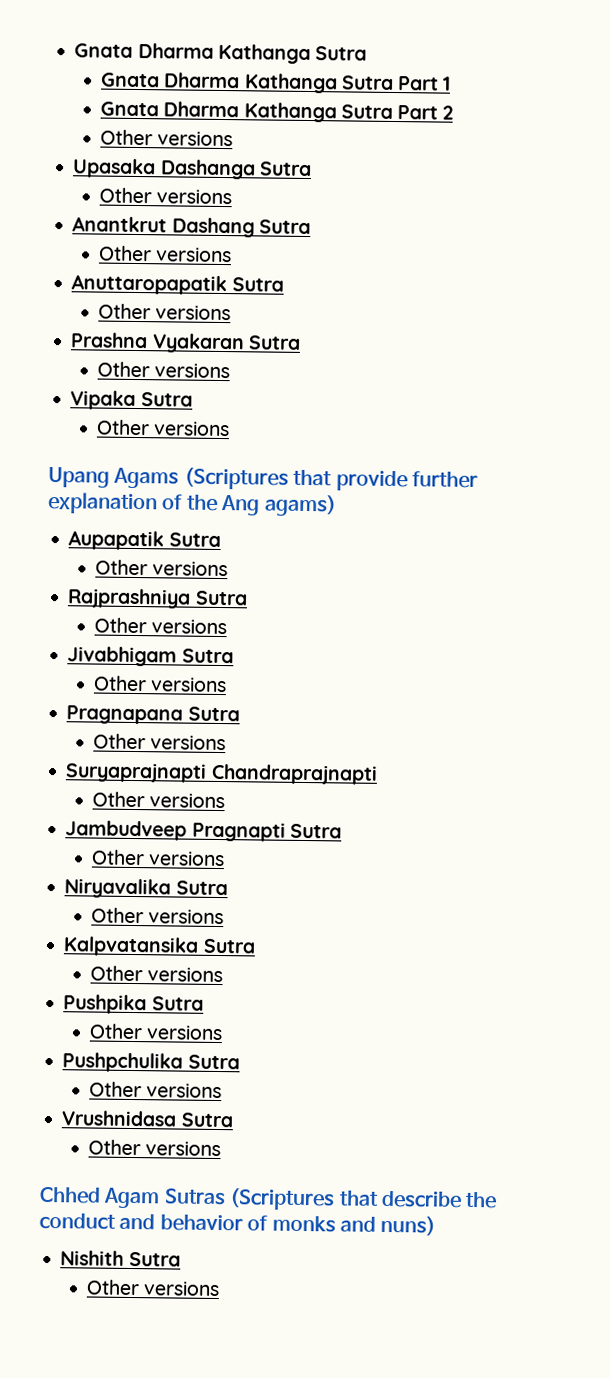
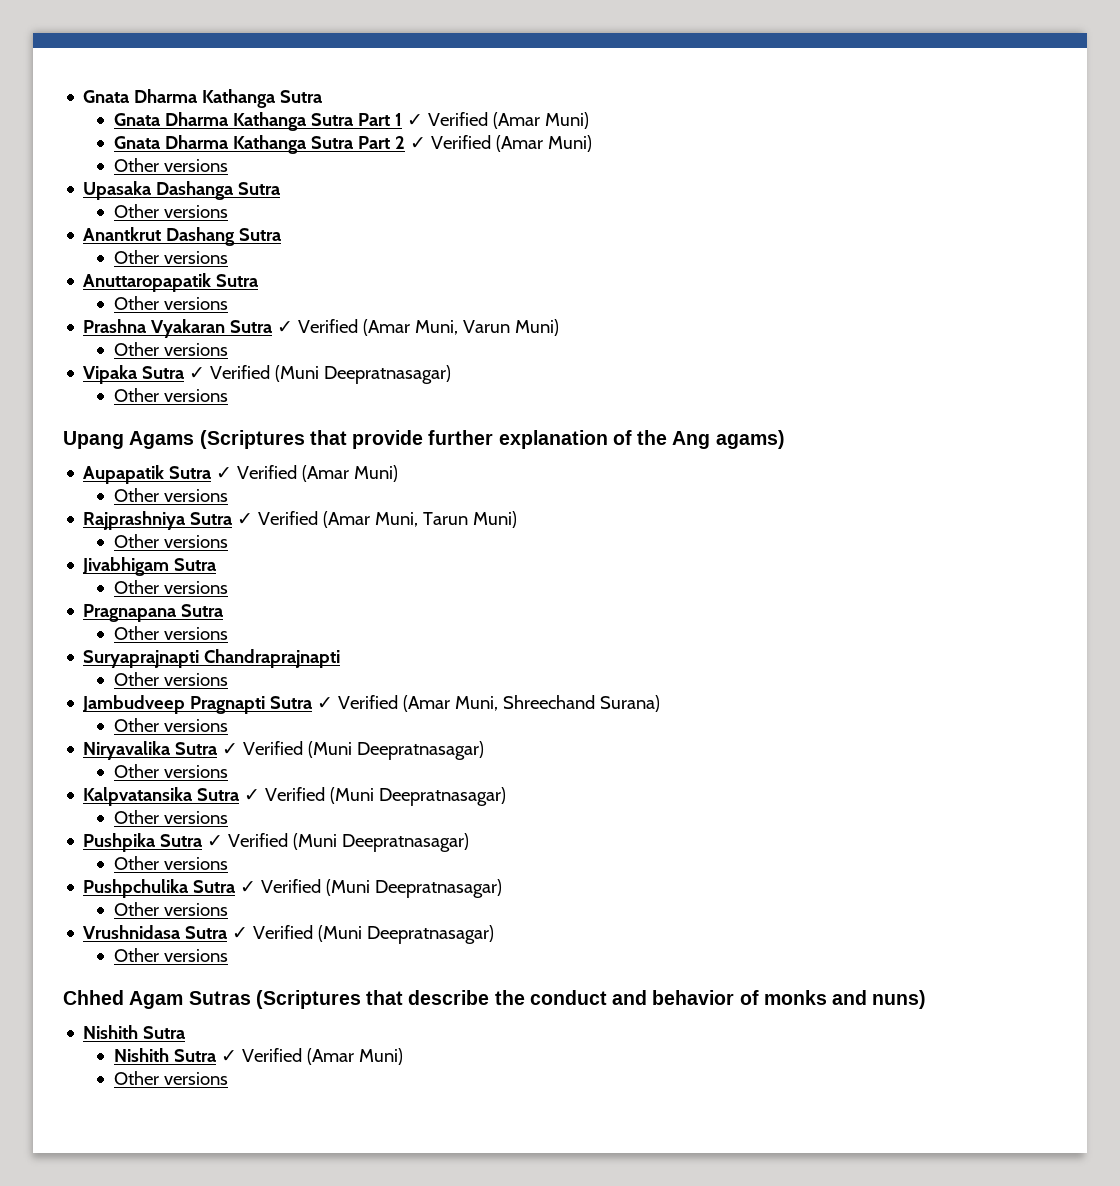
(452, 83) none -> [407,112,590,129] ✓ Verified (Amar Muni)
(454, 112) none -> [410,135,593,152] ✓ Verified (Amar Muni)
(301, 342) none -> [277,319,560,336] ✓ Verified (Amar Muni, Varun Muni)
(193, 399) none -> [189,365,452,384] ✓ Verified (Muni Deepratnasagar)
(221, 540) none -> [216,465,399,482] ✓ Verified (Amar Muni)
(248, 598) none -> [237,511,518,528] ✓ Verified (Amar Muni, Tarun Muni)
(342, 831) none -> [317,695,661,712] ✓ Verified (Amar Muni, Shreechand Surana)
(228, 888) none -> [222,741,485,760] ✓ Verified (Muni Deepratnasagar)
(256, 946) none -> [244,787,507,806] ✓ Verified (Muni Deepratnasagar)
(204, 1003) none -> [207,833,470,852] ✓ Verified (Muni Deepratnasagar)
(240, 1062) none -> [240,879,503,898] ✓ Verified (Muni Deepratnasagar)
(234, 1120) none -> [232,925,495,944] ✓ Verified (Muni Deepratnasagar)
(181, 1259) none -> [114,1048,404,1065] // Nishith Sutra ✓ Verified (Amar Muni)

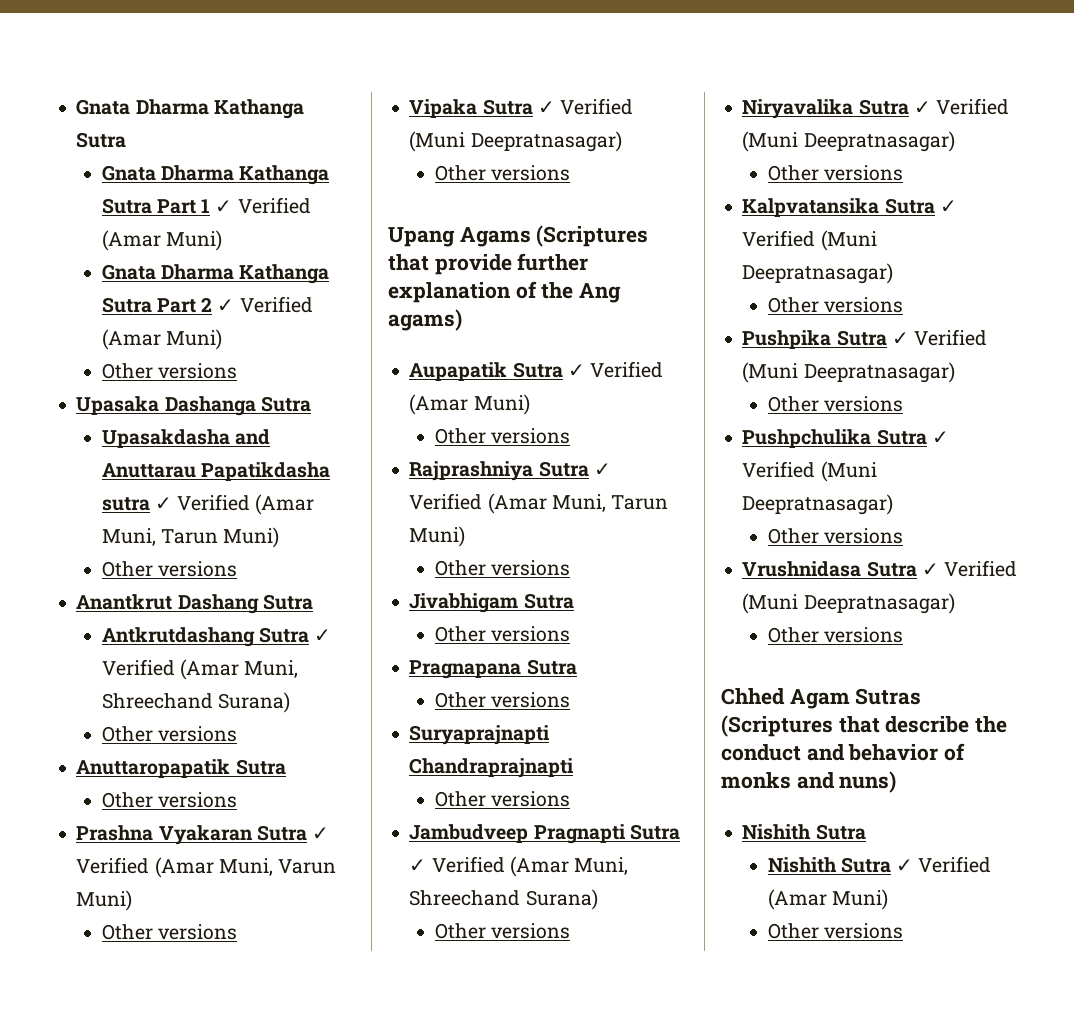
(281, 188) none -> [101,429,270,448] [101,462,330,481] [101,494,315,515] [101,527,280,548] // Upasakdasha and Anuttarau Papatikdasha sutra ✓ Verified (Amar Muni, Tarun Muni)
(282, 234) none -> [101,627,332,647] [101,659,299,680] [101,692,290,713] // Antkrutdashang Sutra ✓ Verified (Amar Muni, Shreechand Surana)

